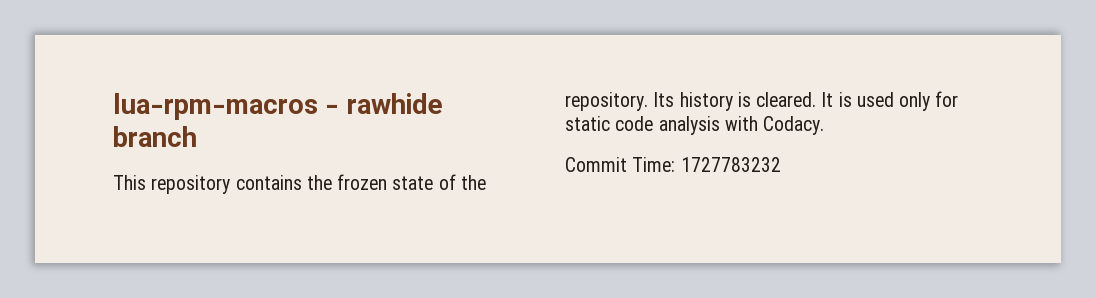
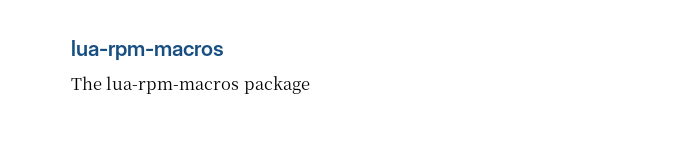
[113,93,443,120] [113,126,197,147] [113,174,486,194] [565,91,959,111] [565,116,825,135] [565,157,781,172] lua-rpm-macros - rawhide branch // This repository contains the frozen state of the repository. Its history is cleared. It is used only for static code analysis with Codacy. // Commit Time: 1727783232 -> [71,40,224,61] [71,76,310,94] lua-rpm-macros // The lua-rpm-macros package

